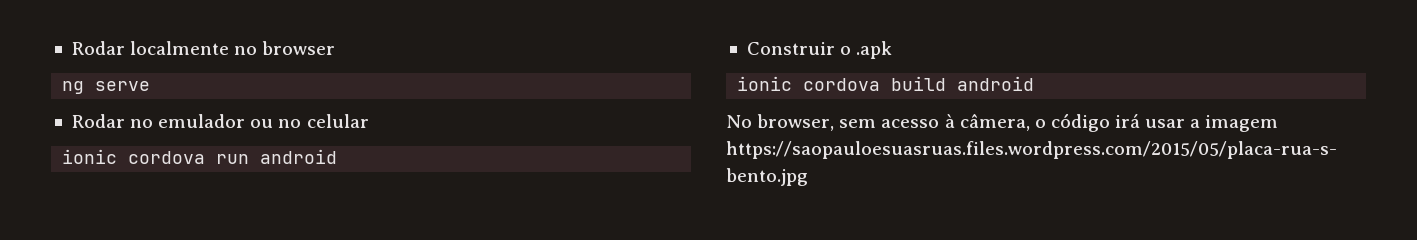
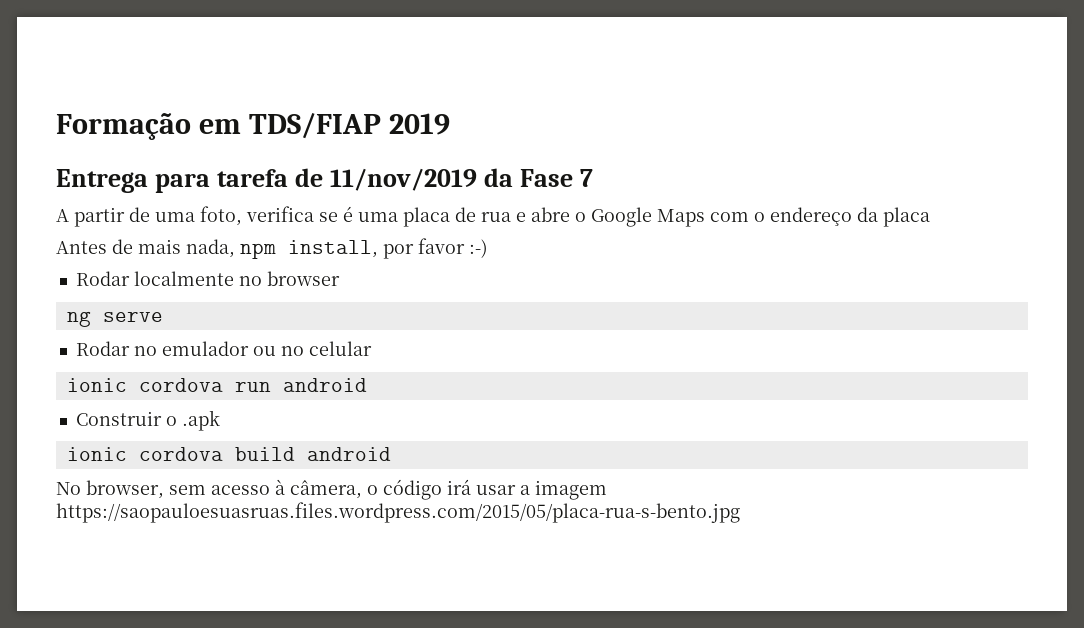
(71, 48) none -> [56,113,451,140] [56,168,594,193] [56,206,930,227] [56,238,488,259] Formação em TDS/FIAP 2019 // Entrega para tarefa de 11/nov/2019 da Fase 7 // A partir de uma foto, verifica se é uma placa de rua e abre o Google Maps com o endereço da placa // Antes de mais nada, npm install, por favor :-) //

